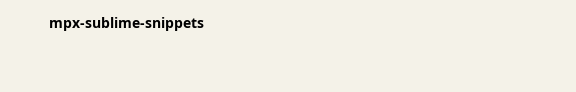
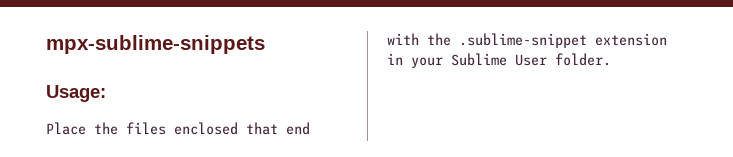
(204, 24) none -> [46,85,106,102] [46,122,310,135] [387,33,667,48] [387,53,611,68] // Usage: // Place the files enclosed that end with the .sublime-snippet extension in your Sublime User folder.

